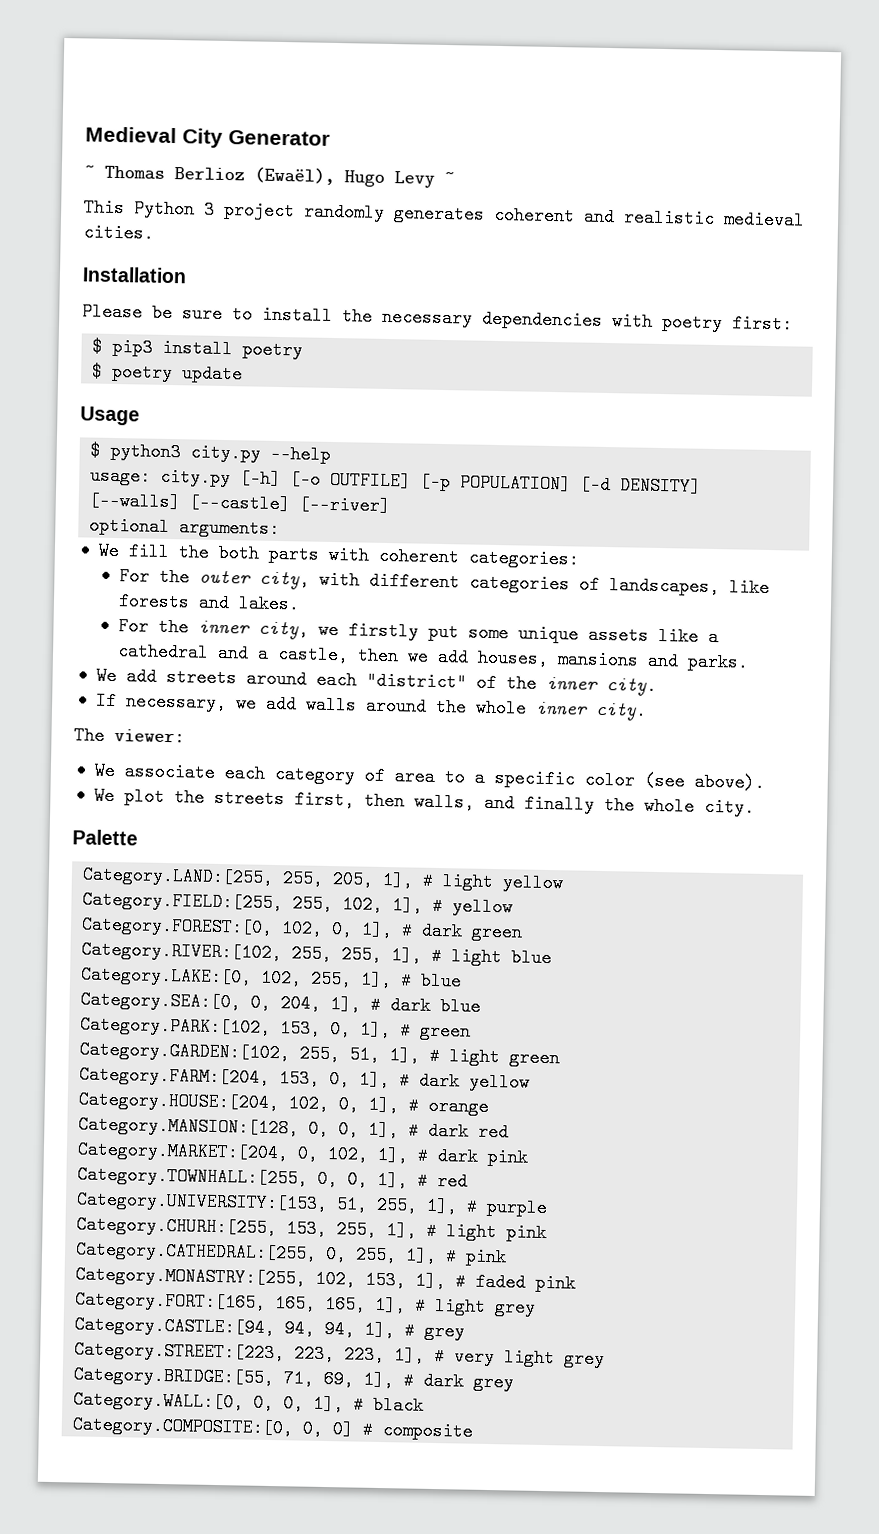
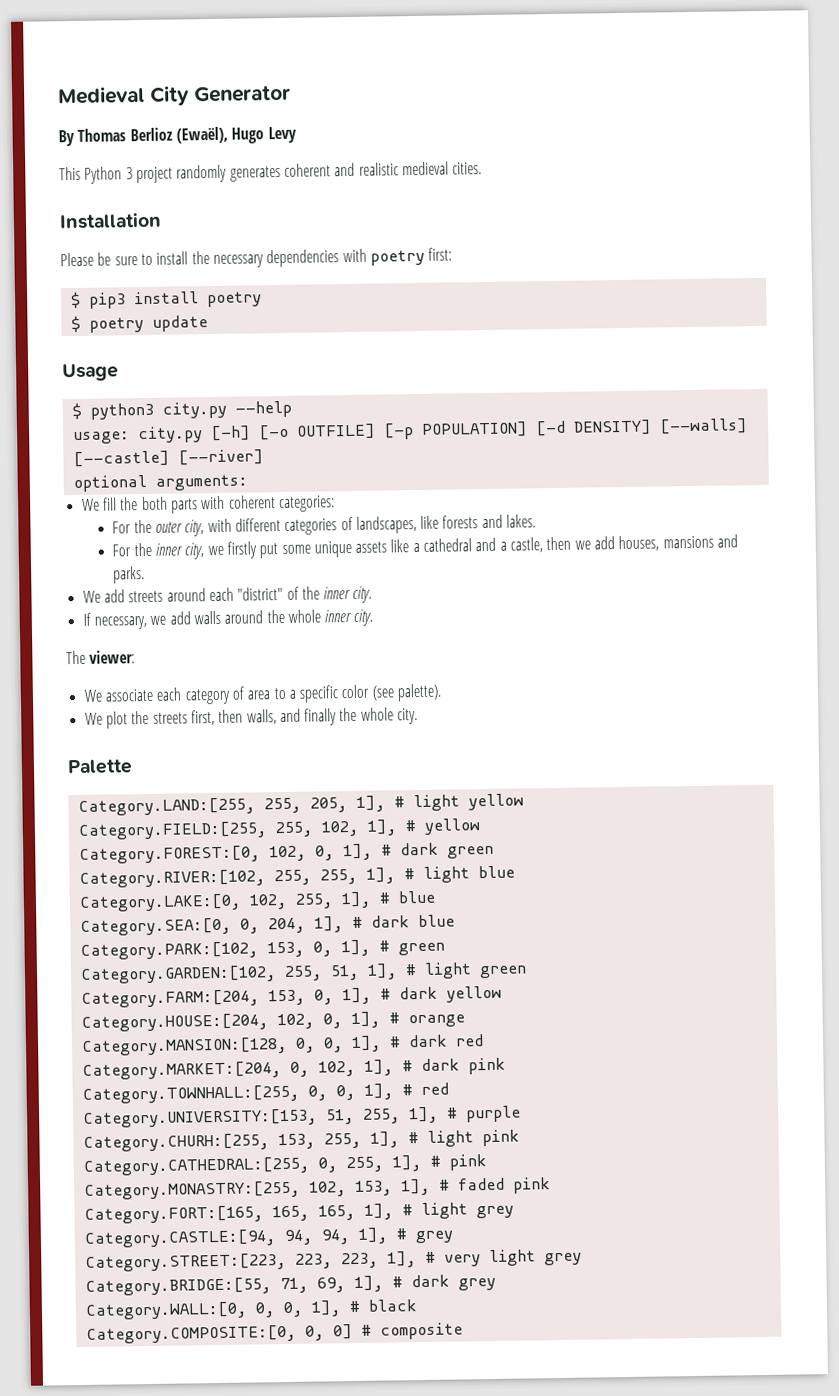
[84,165,95,178] ~ -> [58,129,75,147] By
[444,171,455,185] ~ -> (297, 135) none
[693,772,765,792] above). -> [397,683,443,702] palette).

